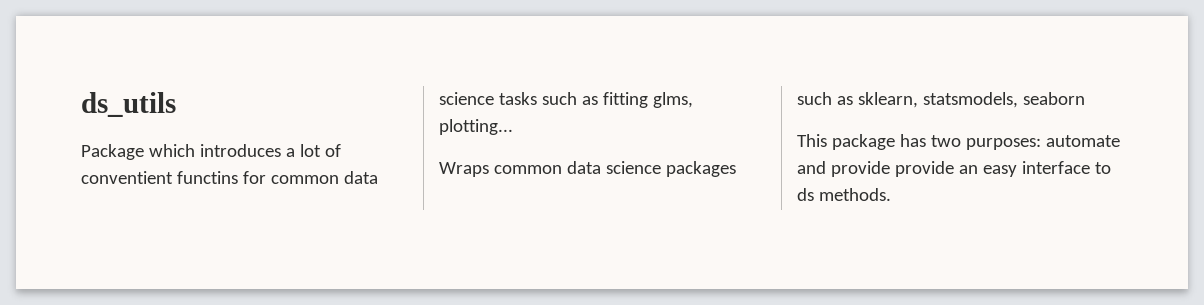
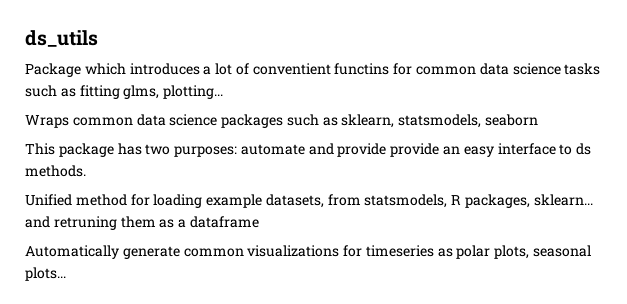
(891, 194) none -> [25,194,593,208] [25,216,259,230] [25,245,592,259] [25,267,66,281] // Unified method for loading example datasets, from statsmodels, R packages, sklearn... and retruning them as a dataframe // Automatically generate common visualizations for timeseries as polar plots, seasonal plots...

